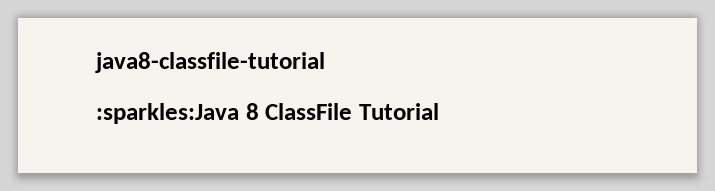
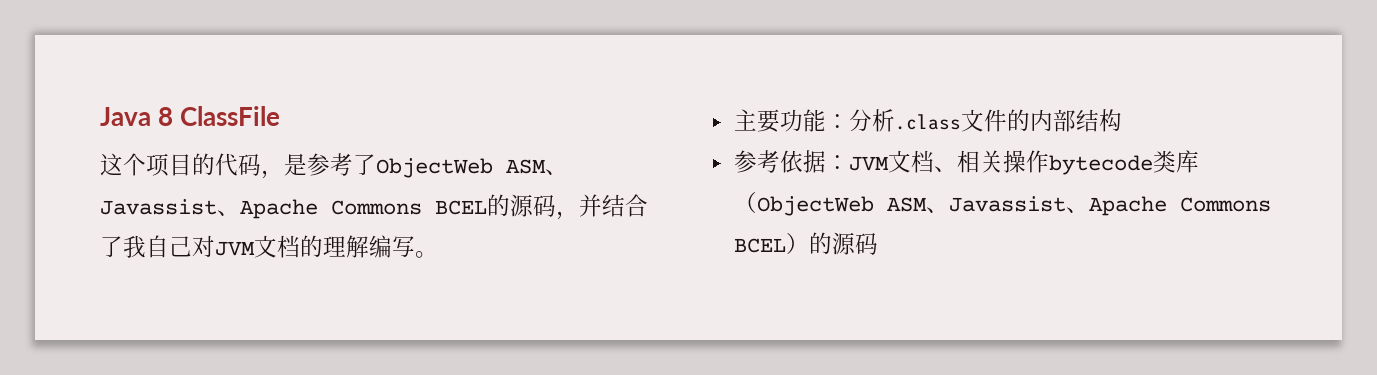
[95,52,325,73] [96,103,239,124] java8-classfile-tutorial // :sparkles:Java -> [100,107,151,126] Java
[358,103,439,120] Tutorial -> [100,153,568,179] [100,194,648,220] [100,235,438,258] [733,109,1122,133] [733,150,1199,175] [733,191,1271,216] [733,232,878,255] // 这个项目的代码，是参考了ObjectWeb ASM、Javassist、Apache Commons BCEL的源码，并结合了我自己对JVM文档的理解编写。 // 主要功能：分析.class文件的内部结构 // 参考依据：JVM文档、相关操作bytecode类库（ObjectWeb ASM、Javassist、Apache Commons BCEL）的源码

